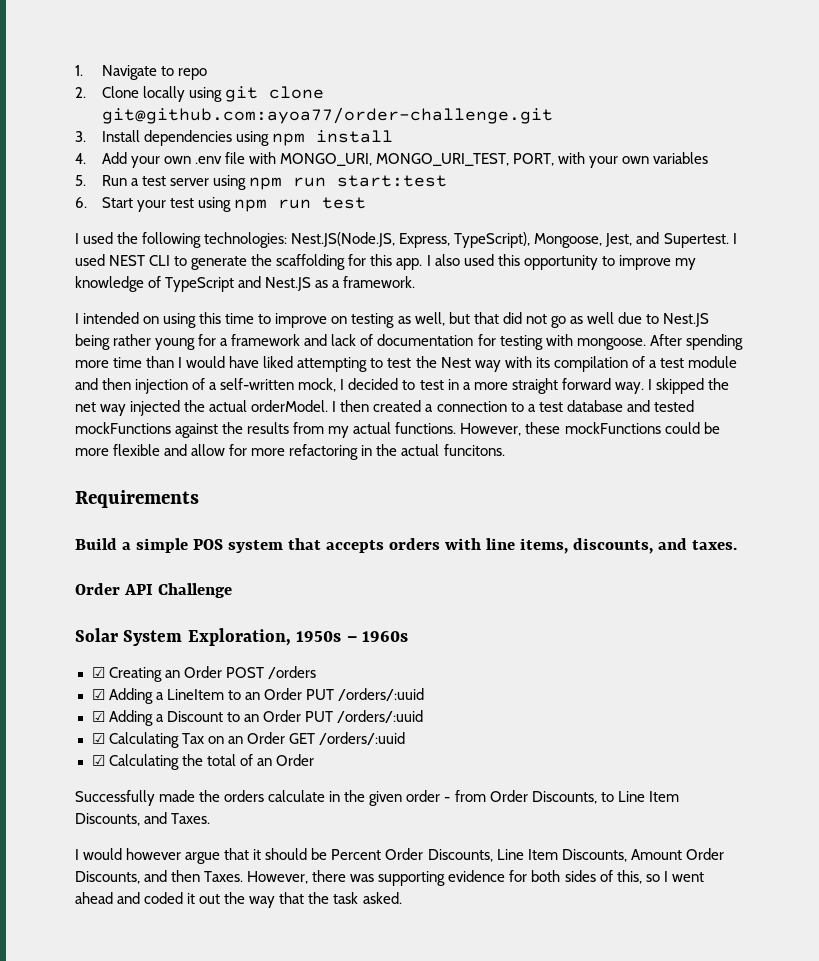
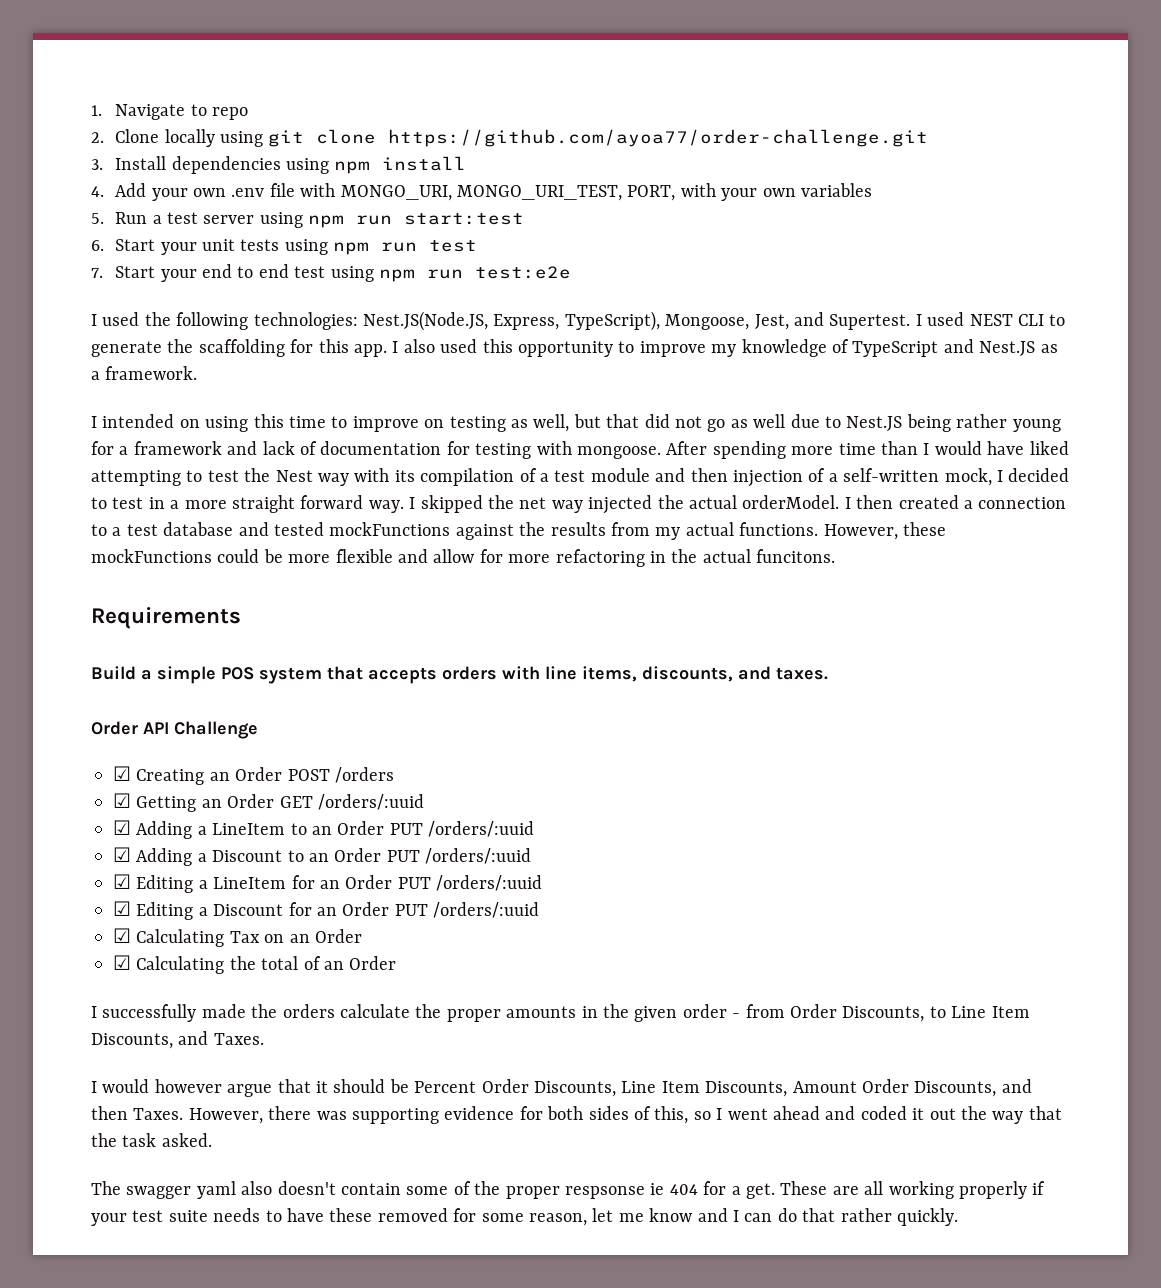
[101,107,553,124] git@github.com:ayoa77/order-challenge.git -> [388,129,929,147] https://github.com/ayoa77/order-challenge.git
(166, 206) none -> [202,239,478,255] [91,264,289,282] unit tests using npm run test // 7. Start your end to end
[322,197,367,209] test -> [475,266,572,279] test:e2e
[75,628,408,646] // Solar System Exploration, 1950s – 1960s -> (258, 730) none
(316, 672) none -> [113,793,424,812] // ☑ Getting an Order GET /orders/:uuid
(423, 716) none -> [113,874,543,893] [113,901,540,920] // ☑ Editing a LineItem for an Order PUT /orders/:uuid // ☑ Editing a Discount for an Order PUT /orders/:uuid
[288,732,405,745] GET /orders/:uuid -> (362, 936) none
[75,790,155,806] Successfully -> [91,1004,197,1022] I successfully
(326, 796) none -> [415,1004,577,1022] the proper amounts
(402, 898) none -> [91,1181,1046,1199] [91,1208,958,1226] // The swagger yaml also doesn't contain some of the proper respsonse ie 404 for a get. These are all working properly if your test suite needs to have these removed for some reason, let me know and I can do that rather quickly.

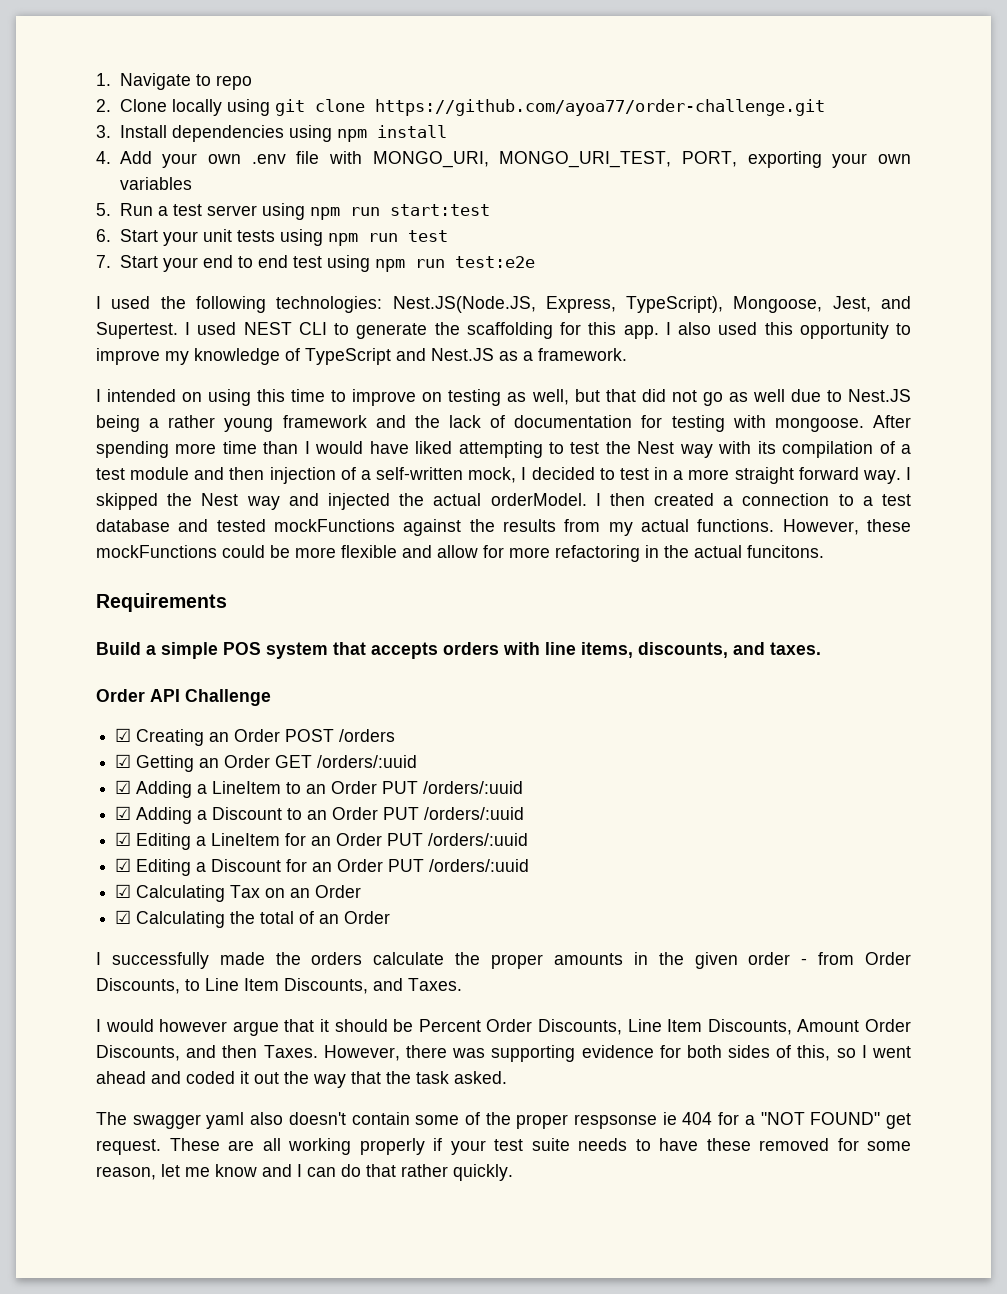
[680,183,716,197] with -> [747,151,822,168] exporting
(951, 423) none -> [149,418,160,428] a
[91,441,129,455] for a -> (274, 425) none
(258, 448) none -> [414,415,440,428] the
[519,497,583,513] net way -> [201,493,319,510] Nest way and
[745,1183,775,1199] get. -> [760,1112,912,1129] [96,1139,161,1155] "NOT FOUND" get request.

